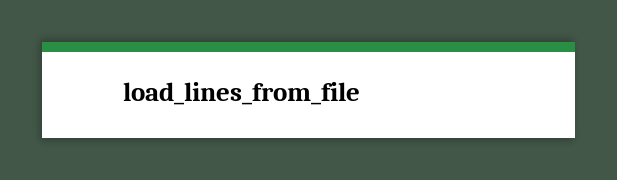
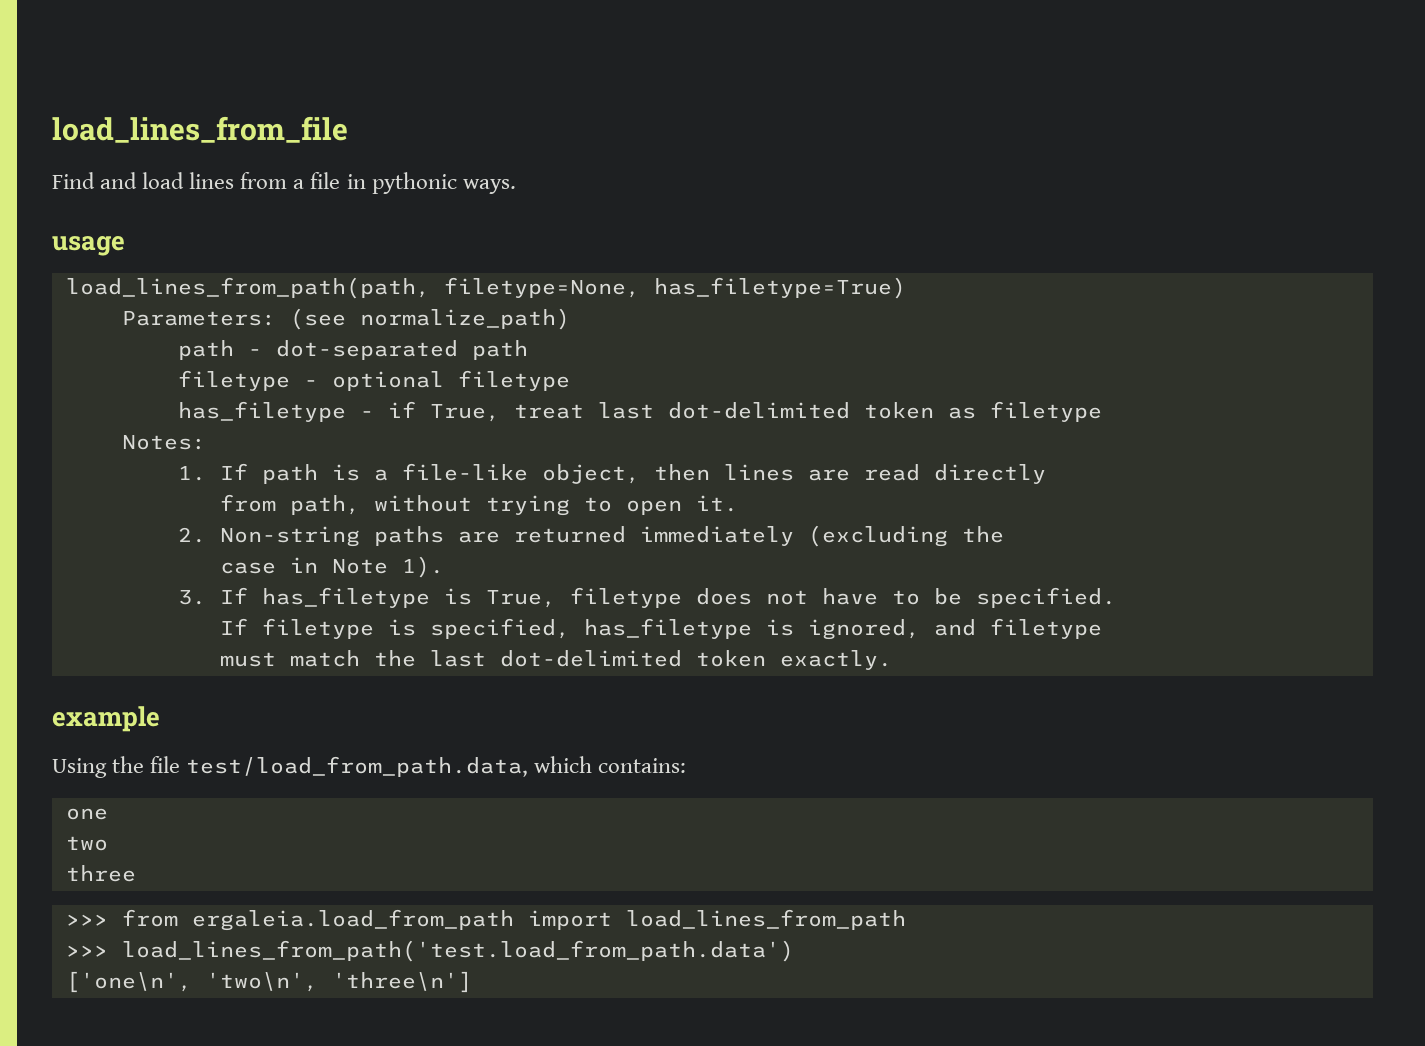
(360, 93) none -> [52,172,516,194] [52,236,125,256] [65,277,906,299] [121,308,570,330] [177,340,528,360] [177,370,570,391] [177,401,1102,422] [121,435,206,450] [177,463,1046,484] [219,494,738,516] [177,525,1004,547] [219,556,444,578] [177,587,1116,608] [219,618,1102,640] [219,650,892,670] [52,706,160,732] [52,756,687,778] [65,808,108,820] [65,836,108,851] [65,865,136,882] [65,909,906,931] [65,940,794,962] [65,971,472,993] // Find and load lines from a file in pythonic ways. // usage // load_lines_from_path(path, filetype=None, has_filetype=True) // Parameters: (see normalize_path) // path - dot-separated path // filetype - optional filetype // has_filetype - if True, treat last dot-delimited token as filetype // Notes: // 1. If path is a file-like object, then lines are read directly // from path, without trying to open it. // 2. Non-string paths are returned immediately (excluding the // case in Note 1). // 3. If has_filetype is True, filetype does not have to be specified. // If filetype is specified, has_filetype is ignored, and filetype // must match the last dot-delimited token exactly. // example // Using the file test/load_from_path.data, which contains: // one // two // three // >>> from ergaleia.load_from_path import load_lines_from_path // >>> load_lines_from_path('test.load_from_path.data') // ['one\n', 'two\n', 'three\n']

